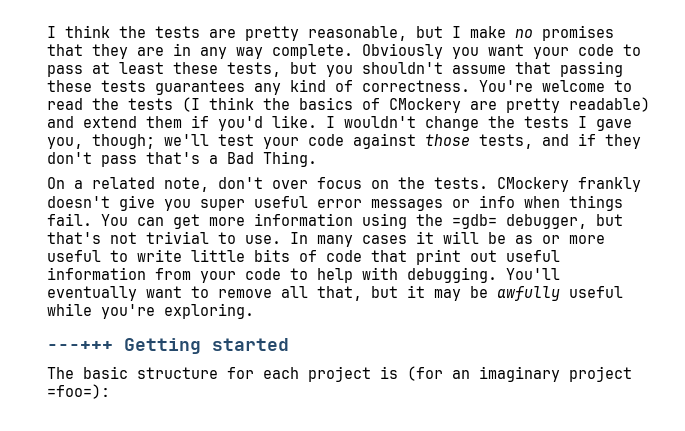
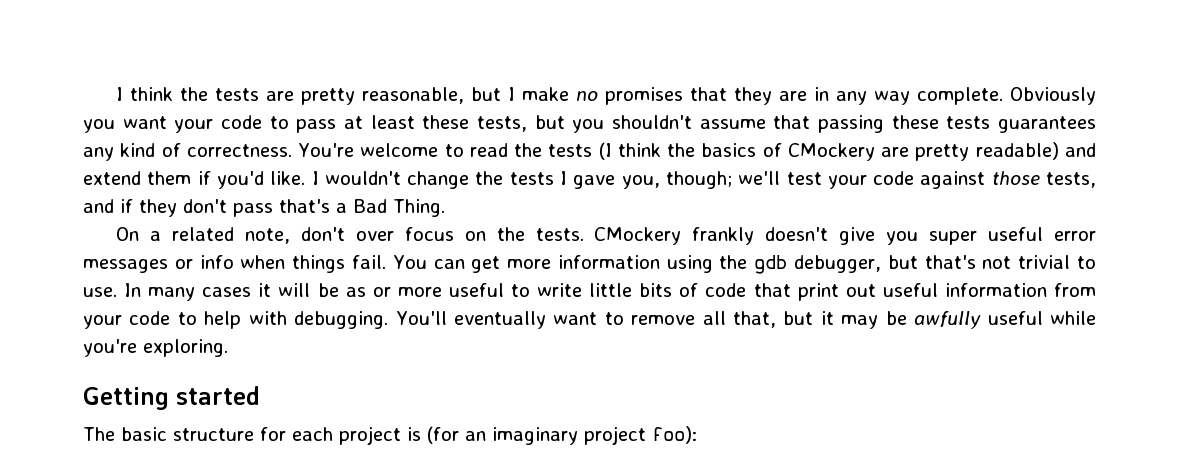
[452,214,497,229] =gdb= -> [754,255,788,274] gdb
[47,341,113,351] ---+++ -> (228, 348) none
[47,384,110,399] =foo=): -> [652,426,697,444] foo):

